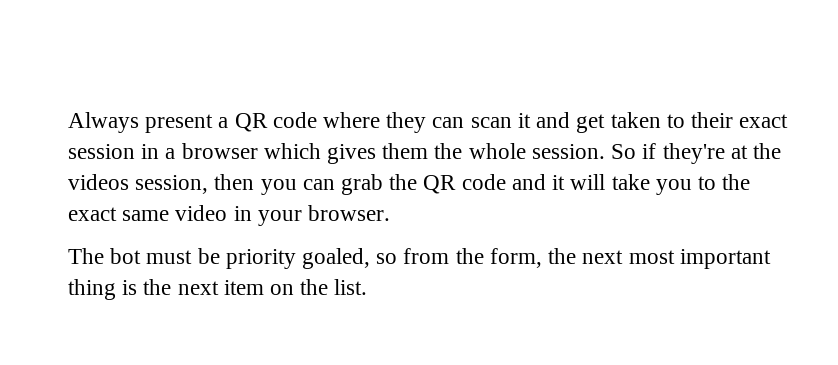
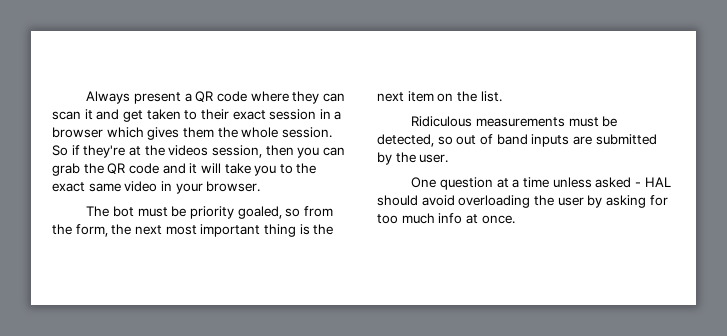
(368, 287) none -> [411,116,618,127] [377,134,657,147] [377,152,449,165] [411,177,671,190] [377,195,668,208] [377,213,515,224] // Ridiculous measurements must be detected, so out of band inputs are submitted by the user. // One question at a time unless asked - HAL should avoid overloading the user by asking for too much info at once.

